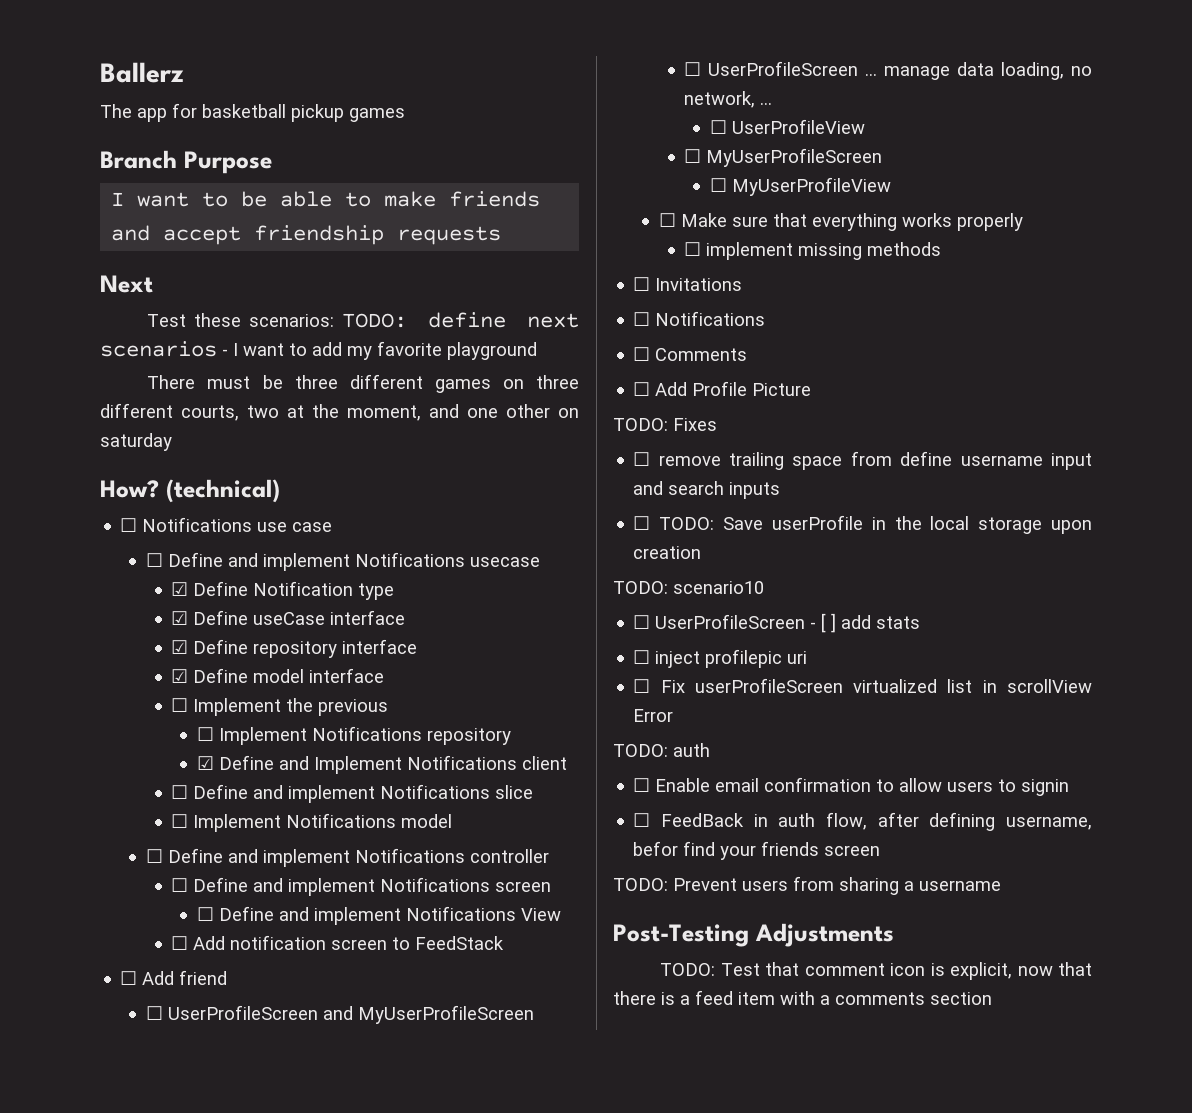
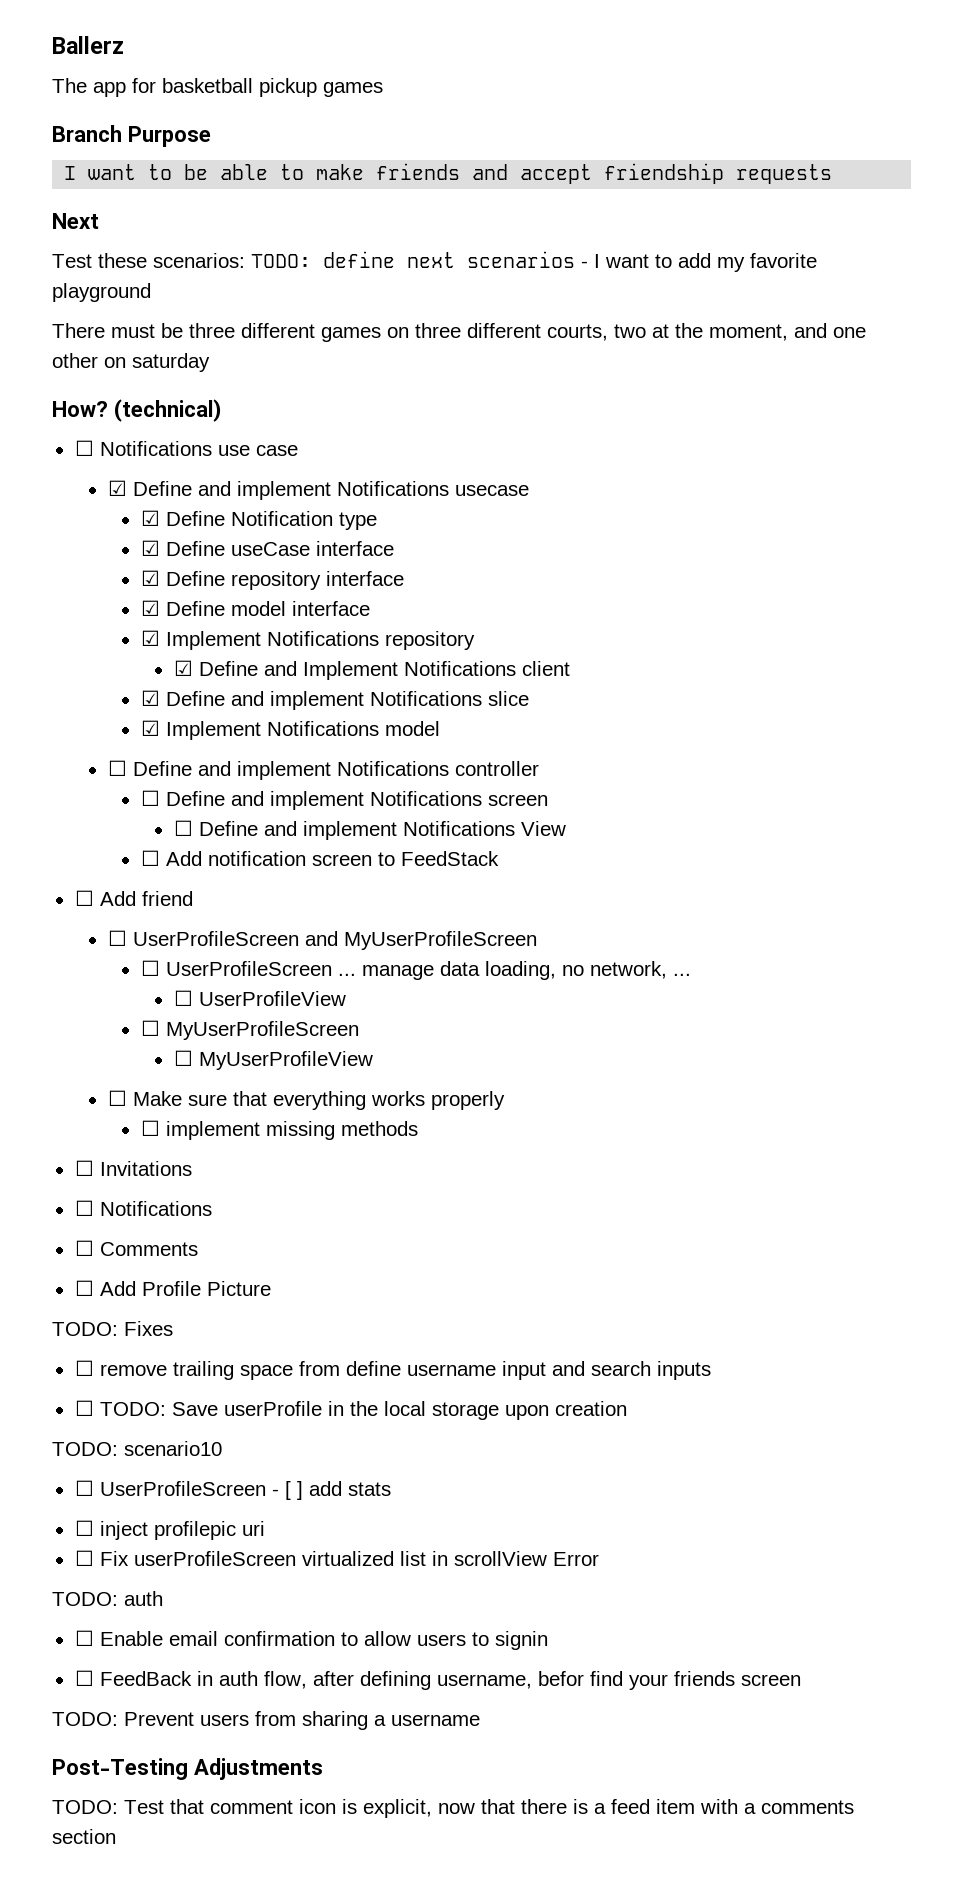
[145,553,163,567] ☐ -> [107,480,127,496] ☑
[171,698,389,716] [196,727,214,741] ☐ Implement the previous // ☐ -> [140,630,160,646] ☑
[171,785,189,799] ☐ -> [140,690,160,706] ☑
[171,814,189,828] ☐ -> [140,720,160,736] ☑

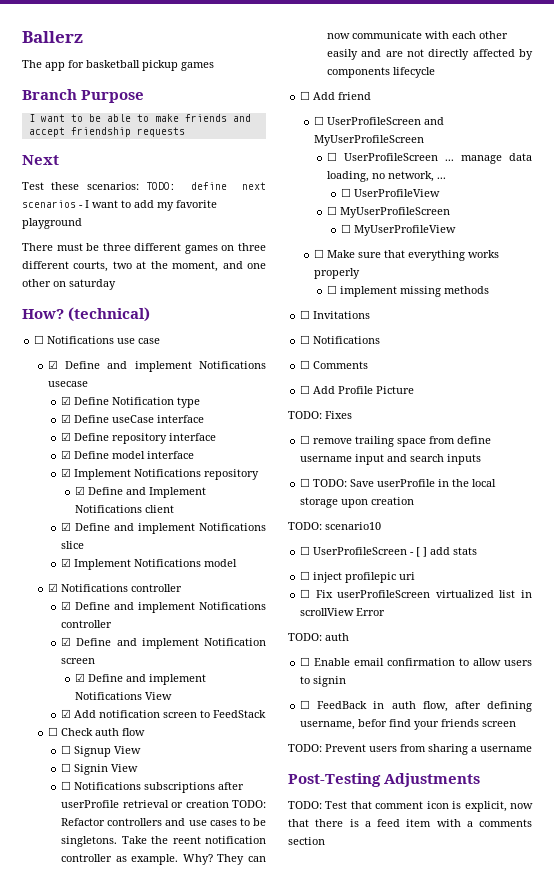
[107,760,127,776] ☐ -> [47,583,182,592] [61,601,72,610] ☑ Notifications controller // ☑
[140,790,548,810] [173,820,193,836] ☐ Define and implement Notifications screen // ☐ -> [61,637,266,649] [61,658,96,664] [74,673,85,682] ☑ Define and implement Notification screen // ☑
[140,850,160,866] ☐ -> [61,709,72,718] ☑
(499, 858) none -> [47,727,145,736] [61,745,142,757] [61,763,139,775] [61,781,245,793] [61,800,266,808] [61,818,266,826] [61,836,266,847] [61,854,266,865] [327,31,509,39] [327,49,533,60] [327,67,436,78] // ☐ Check auth flow // ☐ Signup View // ☐ Signin View // ☐ Notifications subscriptions after userProfile retrieval or creation TODO: Refactor controllers and use cases to be singletons. Take the reent notification controller as example. Why? They can now communicate with each other easily and are not directly affected by components lifecycle

